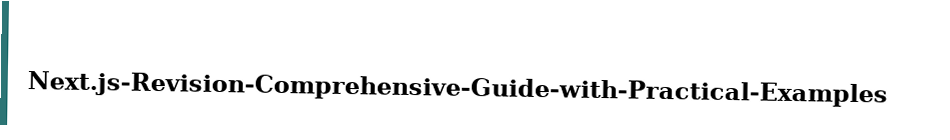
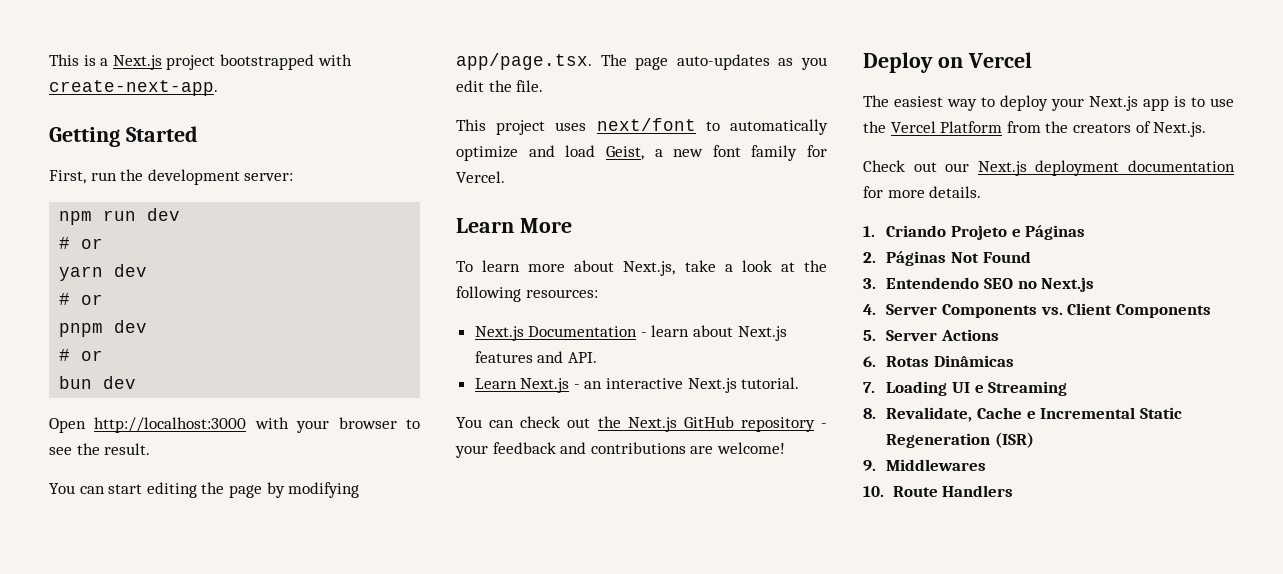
[27,70,888,108] Next.js-Revision-Comprehensive-Guide-with-Practical-Examples -> [49,54,352,70] [49,80,218,96] [49,126,198,147] [49,169,294,185] [59,208,181,225] [59,237,104,249] [59,264,148,281] [59,293,104,305] [59,320,148,337] [59,349,104,361] [59,376,137,389] [49,417,420,433] [49,443,151,455] [49,482,360,498] [456,53,827,70] [456,80,544,92] [456,118,828,135] [456,145,827,161] [456,171,505,183] [456,218,572,233] [456,260,827,276] [456,286,598,302] [474,325,787,341] [474,351,597,363] [474,377,800,393] [456,416,827,432] [455,442,785,458] [863,52,1032,73] [863,95,1234,111] [863,121,1207,137] [863,160,1235,176] [863,186,982,198] [863,225,1086,240] [863,251,1031,266] [863,277,1095,292] [863,303,1211,318] [863,329,1000,341] [863,355,1015,367] [863,381,1068,396] [863,407,1182,422] [886,432,1035,448] [863,459,987,471] [863,485,1014,497] This is a Next.js project bootstrapped with create-next-app. // Getting Started // First, run the development server: // npm run dev // # or // yarn dev // # or // pnpm dev // # or // bun dev // Open http://localhost:3000 with your browser to see the result. // You can start editing the page by modifying app/page.tsx. The page auto-updates as you edit the file. // This project uses next/font to automatically optimize and load Geist, a new font family for Vercel. // Learn More // To learn more about Next.js, take a look at the following resources: // Next.js Documentation - learn about Next.js features and API. // Learn Next.js - an interactive Next.js tutorial. // You can check out the Next.js GitHub repository - your feedback and contributions are welcome! // Deploy on Vercel // The easiest way to deploy your Next.js app is to use the Vercel Platform from the creators of Next.js. // Check out our Next.js deployment documentation for more details. // 1. Criando Projeto e Páginas // 2. Páginas Not Found // 3. Entendendo SEO no Next.js // 4. Server Components vs. Client Components // 5. Server Actions // 6. Rotas Dinâmicas // 7. Loading UI e Streaming // 8. Revalidate, Cache e Incremental Static Regeneration (ISR) // 9. Middlewares // 10. Route Handlers

